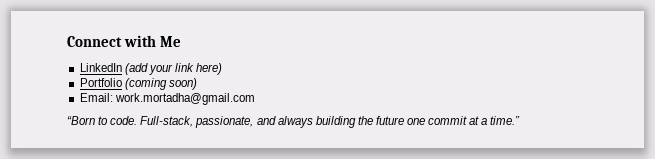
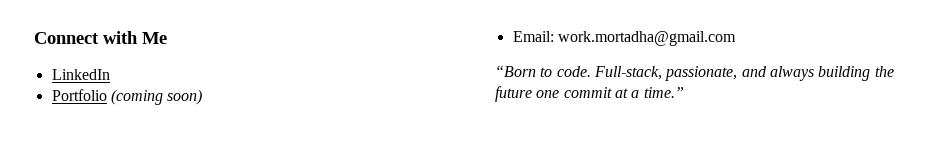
[124,63,223,75] (add your link here) -> (110, 74) none

